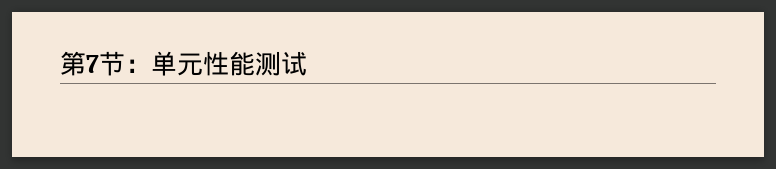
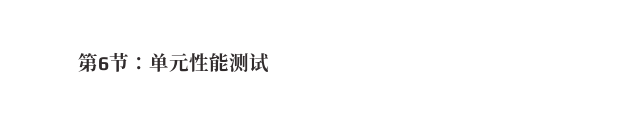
[86,55,99,73] 7 -> [98,57,109,71] 6

